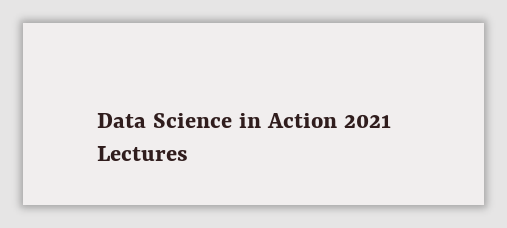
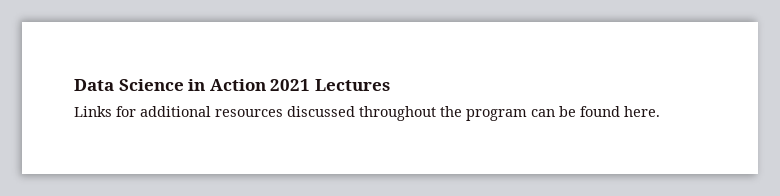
(188, 153) none -> [74,106,660,121] // Links for additional resources discussed throughout the program can be found here.

